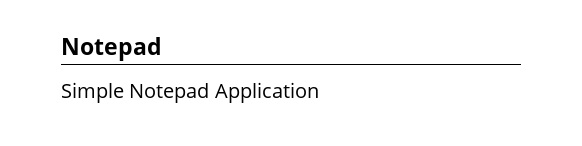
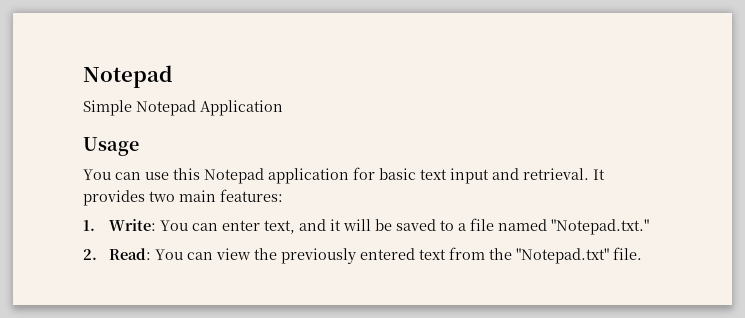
(319, 92) none -> [83,137,139,156] [83,167,605,184] [83,189,283,206] [83,218,649,235] [83,247,642,264] // Usage // You can use this Notepad application for basic text input and retrieval. It provides two main features: // 1. Write: You can enter text, and it will be saved to a file named "Notepad.txt." // 2. Read: You can view the previously entered text from the "Notepad.txt" file.

